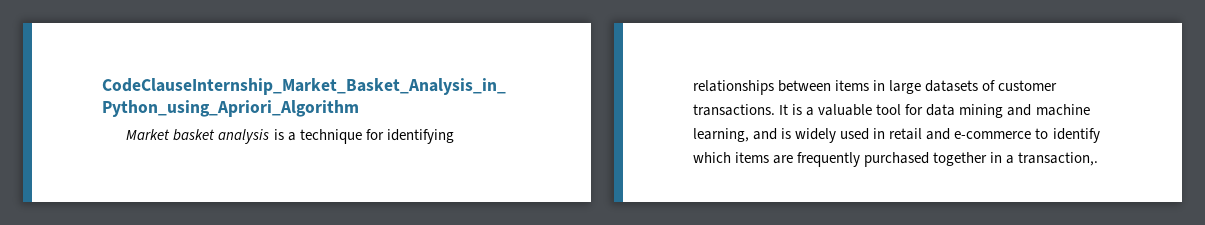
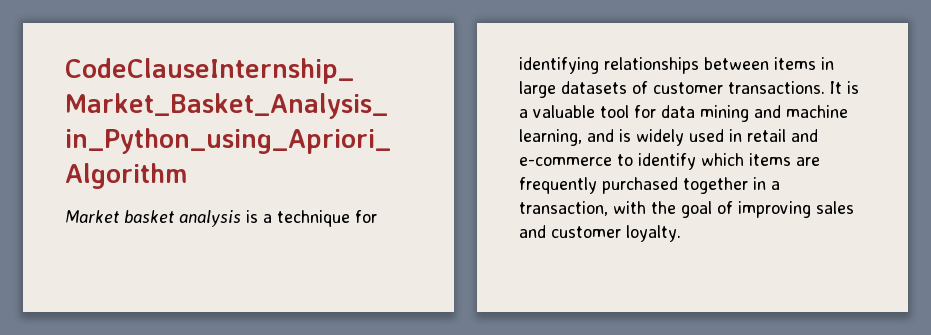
[1018,152,1099,166] transaction,. -> [519,201,854,218] [519,225,681,242] transaction, with the goal of improving sales and customer loyalty.

